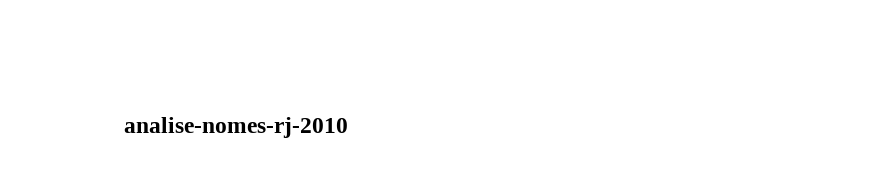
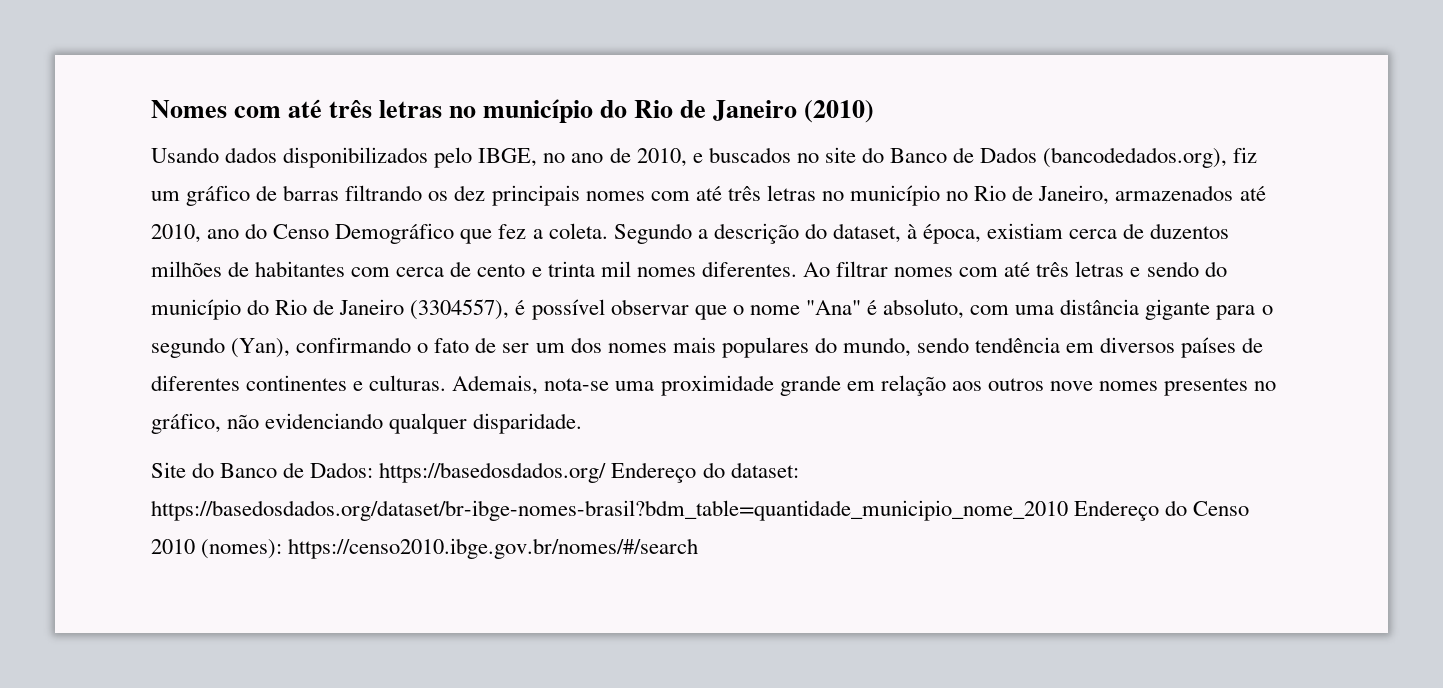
[124,117,348,138] analise-nomes-rj-2010 -> [151,99,875,123] [151,147,1258,168] [151,185,1266,206] [151,223,1230,244] [151,261,1227,277] [151,299,1273,320] [151,337,1264,358] [151,375,1277,396] [151,413,583,434] [151,462,799,483] [151,500,1250,521] [151,538,699,559] Nomes com até três letras no município do Rio de Janeiro (2010) // Usando dados disponibilizados pelo IBGE, no ano de 2010, e buscados no site do Banco de Dados (bancodedados.org), fiz um gráfico de barras filtrando os dez principais nomes com até três letras no município no Rio de Janeiro, armazenados até 2010, ano do Censo Demográfico que fez a coleta. Segundo a descrição do dataset, à época, existiam cerca de duzentos milhões de habitantes com cerca de cento e trinta mil nomes diferentes. Ao filtrar nomes com até três letras e sendo do município do Rio de Janeiro (3304557), é possível observar que o nome "Ana" é absoluto, com uma distância gigante para o segundo (Yan), confirmando o fato de ser um dos nomes mais populares do mundo, sendo tendência em diversos países de diferentes continentes e culturas. Ademais, nota-se uma proximidade grande em relação aos outros nove nomes presentes no gráfico, não evidenciando qualquer disparidade. // Site do Banco de Dados: https://basedosdados.org/ Endereço do dataset: https://basedosdados.org/dataset/br-ibge-nomes-brasil?bdm_table=quantidade_municipio_nome_2010 Endereço do Censo 2010 (nomes): https://censo2010.ibge.gov.br/nomes/#/search

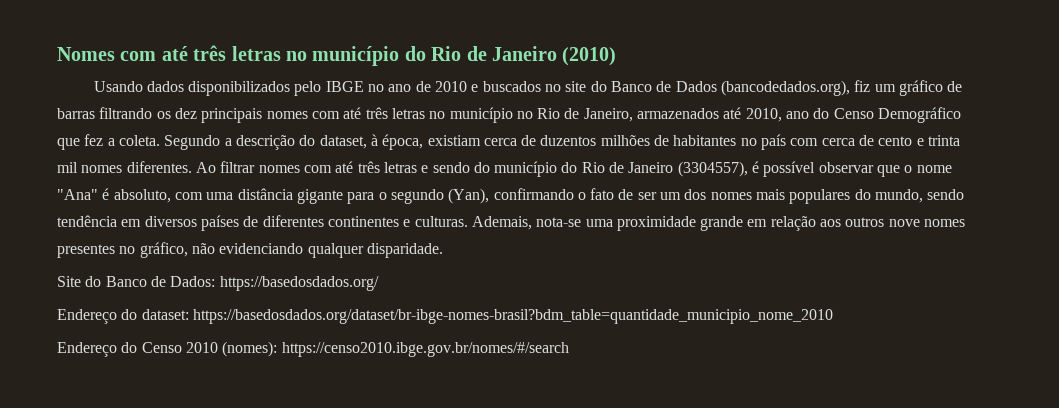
[478,148,538,167] IBGE, -> [325,81,364,92] IBGE
[636,148,687,167] 2010, -> [435,81,468,92] 2010
(346, 269) none -> [740,134,787,150] no país
(607, 472) none -> (379, 283) //
(1068, 510) none -> (833, 316) //

